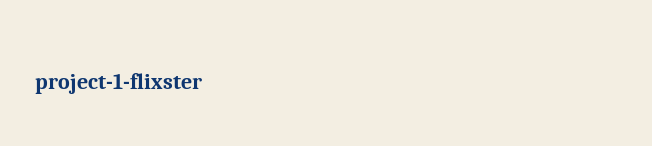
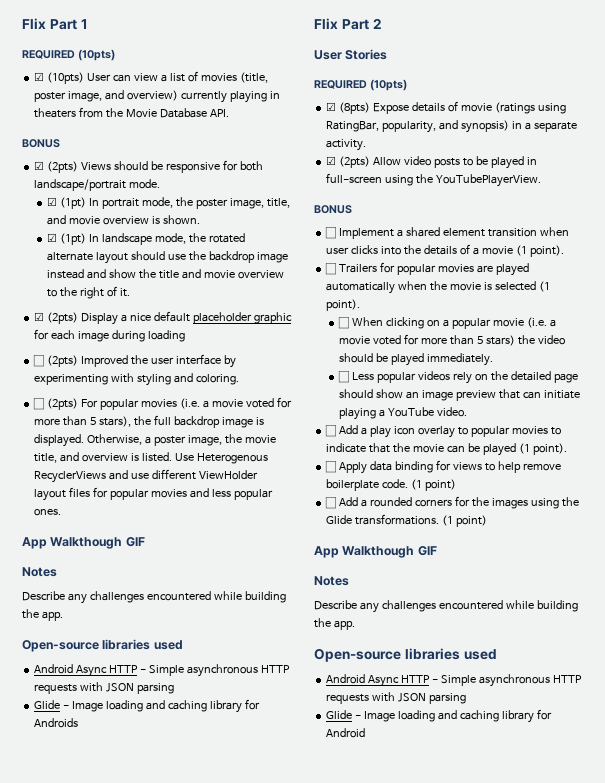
[35,73,202,94] project-1-flixster -> [22,18,88,30] [22,49,115,61] [34,71,268,84] [34,90,280,103] [34,107,229,118] [22,139,60,148] [34,160,263,173] [34,179,161,191] [46,197,290,209] [46,215,200,225] [46,233,245,245] [46,251,288,264] [46,269,284,279] [46,286,130,299] [34,311,292,325] [34,329,185,342] [33,354,236,368] [34,373,239,386] [33,397,292,410] [34,415,264,428] [34,434,276,447] [34,452,268,464] [34,469,258,483] [34,487,273,501] [34,509,62,516] [22,537,145,549] [22,567,57,577] [22,591,286,604] [22,609,63,621] [22,639,183,652] [34,664,290,677] [34,682,175,694] [34,699,260,713] [34,718,79,728] [314,18,382,30] [314,49,388,60] [314,79,407,91] [326,101,566,114] [326,120,577,133] [326,139,367,151] [326,156,537,169] [326,173,542,187] [314,205,352,214] [325,227,569,239] [326,244,564,257] [325,262,529,276] [326,281,550,294] [326,299,361,311] [337,317,556,329] [338,334,565,346] [338,353,493,366] [337,371,578,384] [338,389,580,401] [338,407,467,420] [325,425,561,438] [326,443,567,456] [325,460,561,474] [326,479,457,491] [325,496,579,509] [326,514,488,527] [314,546,437,558] [314,576,349,586] [314,600,578,613] [314,618,355,630] [314,648,497,662] [326,674,582,687] [326,692,467,704] [326,709,552,723] [326,728,366,738] Flix Part 1 // REQUIRED (10pts) // ☑ (10pts) User can view a list of movies (title, poster image, and overview) currently playing in theaters from the Movie Database API. // BONUS // ☑ (2pts) Views should be responsive for both landscape/portrait mode. // ☑ (1pt) In portrait mode, the poster image, title, and movie overview is shown. // ☑ (1pt) In landscape mode, the rotated alternate layout should use the backdrop image instead and show the title and movie overview to the right of it. // ☑ (2pts) Display a nice default placeholder graphic for each image during loading // ☐ (2pts) Improved the user interface by experimenting with styling and coloring. // ☐ (2pts) For popular movies (i.e. a movie voted for more than 5 stars), the full backdrop image is displayed. Otherwise, a poster image, the movie title, and overview is listed. Use Heterogenous RecyclerViews and use different ViewHolder layout files for popular movies and less popular ones. // App Walkthough GIF // Notes // Describe any challenges encountered while building the app. // Open-source libraries used // Android Async HTTP - Simple asynchronous HTTP requests with JSON parsing // Glide - Image loading and caching library for Androids // Flix Part 2 // User Stories // REQUIRED (10pts) // ☑ (8pts) Expose details of movie (ratings using RatingBar, popularity, and synopsis) in a separate activity. // ☑ (2pts) Allow video posts to be played in full-screen using the YouTubePlayerView. // BONUS // ☐ Implement a shared element transition when user clicks into the details of a movie (1 point). // ☐ Trailers for popular movies are played automatically when the movie is selected (1 point). // ☐ When clicking on a popular movie (i.e. a movie voted for more than 5 stars) the video should be played immediately. // ☐ Less popular videos rely on the detailed page should show an image preview that can initiate playing a YouTube video. // ☐ Add a play icon overlay to popular movies to indicate that the movie can be played (1 point). // ☐ Apply data binding for views to help remove boilerplate code. (1 point) // ☐ Add a rounded corners for the images using the Glide transformations. (1 point) // App Walkthough GIF // Notes // Describe any challenges encountered while building the app. // Open-source libraries used // Android Async HTTP - Simple asynchronous HTTP requests with JSON parsing // Glide - Image loading and caching library for Android

